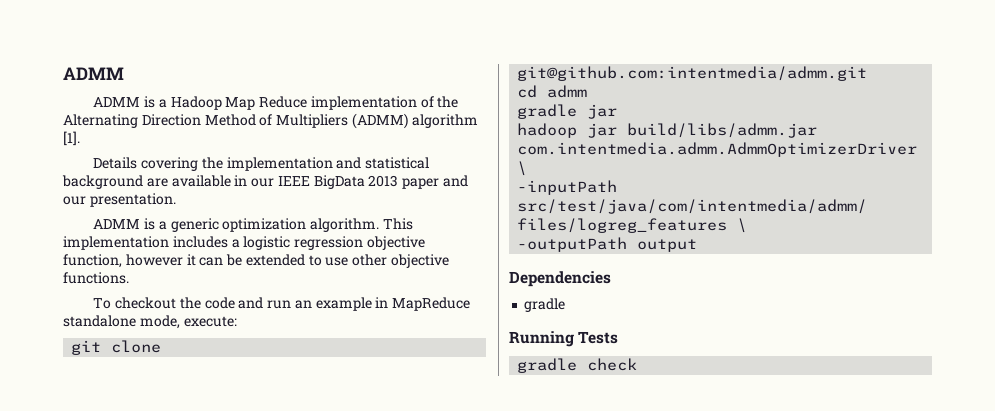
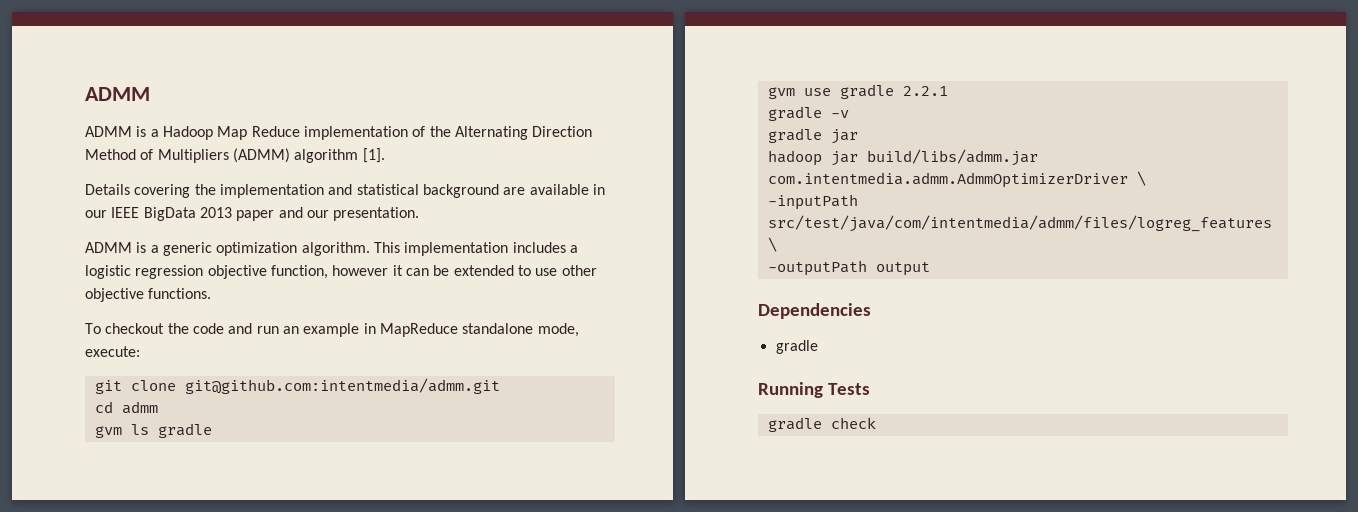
(588, 91) none -> [94,423,212,438] [767,84,948,99] [767,106,849,121] // gvm ls gradle // gvm use gradle 2.2.1 // gradle -v

